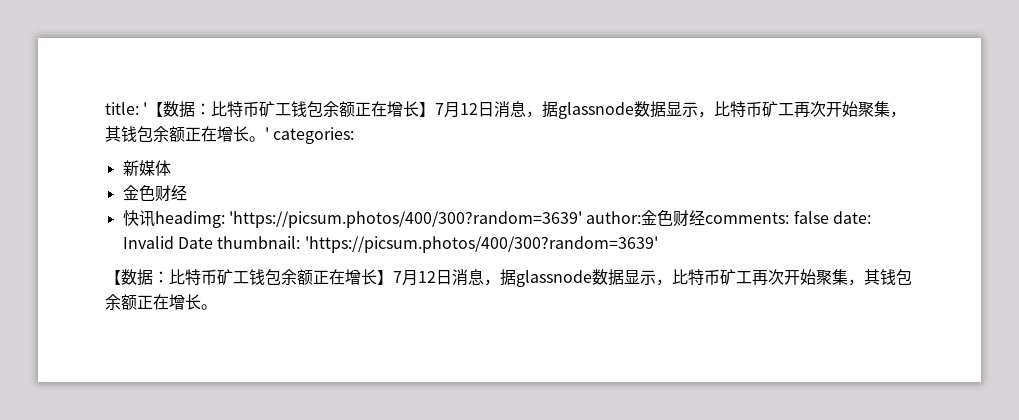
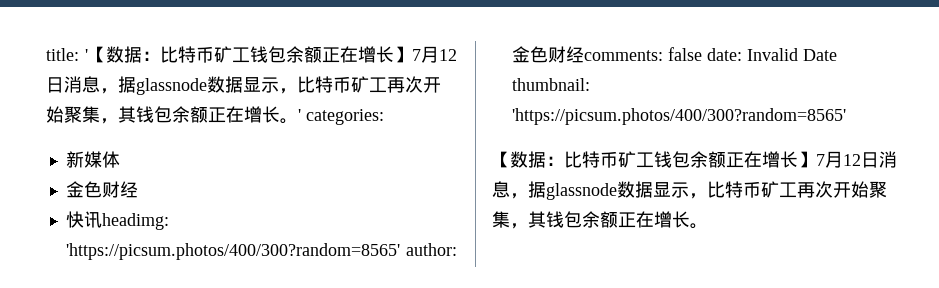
[228,211,582,228] 'https://picsum.photos/400/300?random=3639' -> [65,243,400,260] 'https://picsum.photos/400/300?random=8565'
[304,236,658,253] 'https://picsum.photos/400/300?random=3639' -> [511,108,846,125] 'https://picsum.photos/400/300?random=8565'

